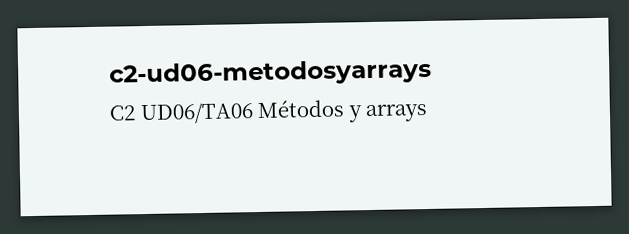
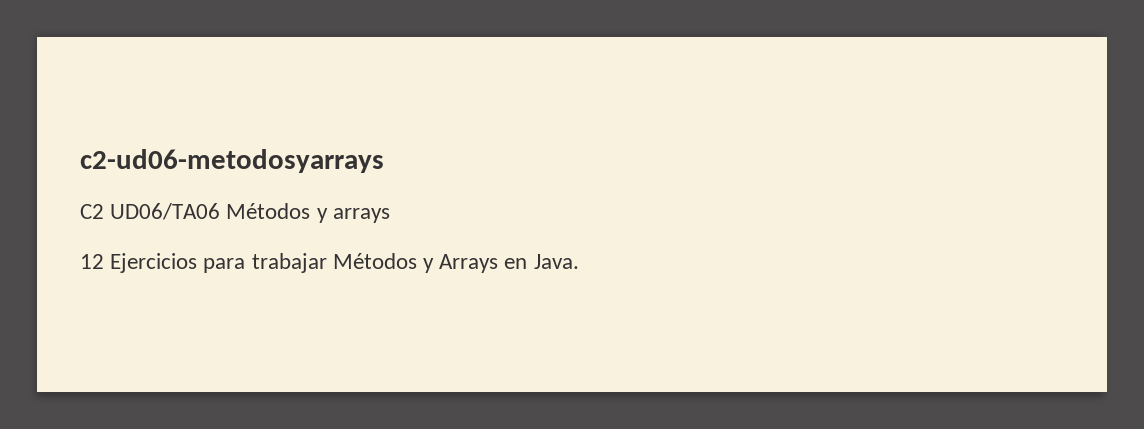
(429, 112) none -> [80,253,579,273] // 12 Ejercicios para trabajar Métodos y Arrays en Java.

